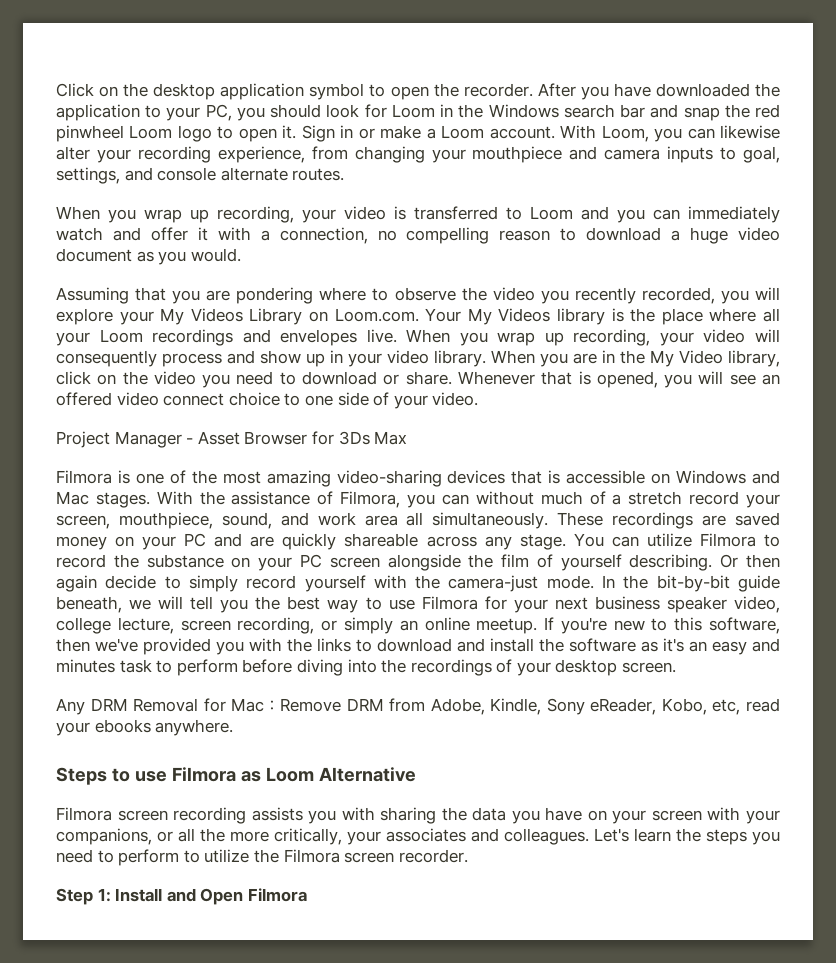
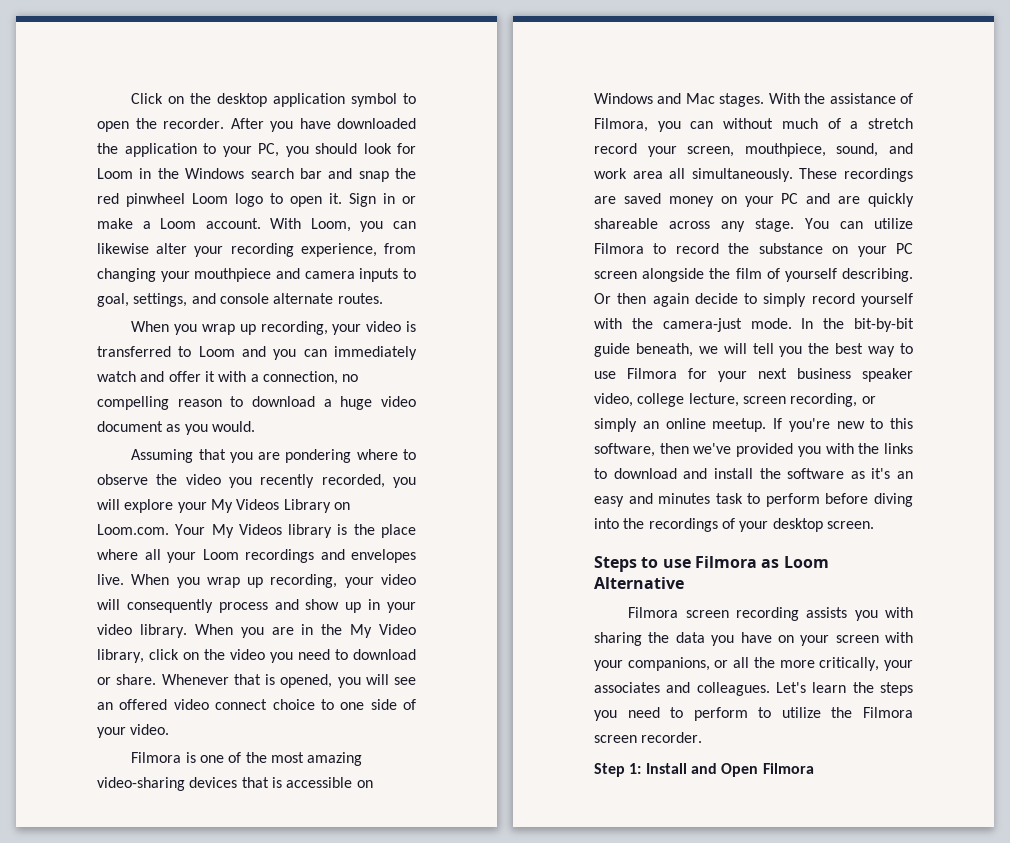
[56,431,408,448] // Project Manager - Asset Browser for 3Ds Max -> (170, 729) none
[56,698,780,715] [56,719,234,736] // Any DRM Removal for Mac：Remove DRM from Adobe, Kindle, Sony eReader, Kobo, etc, read your ebooks anywhere. -> (874, 525) none

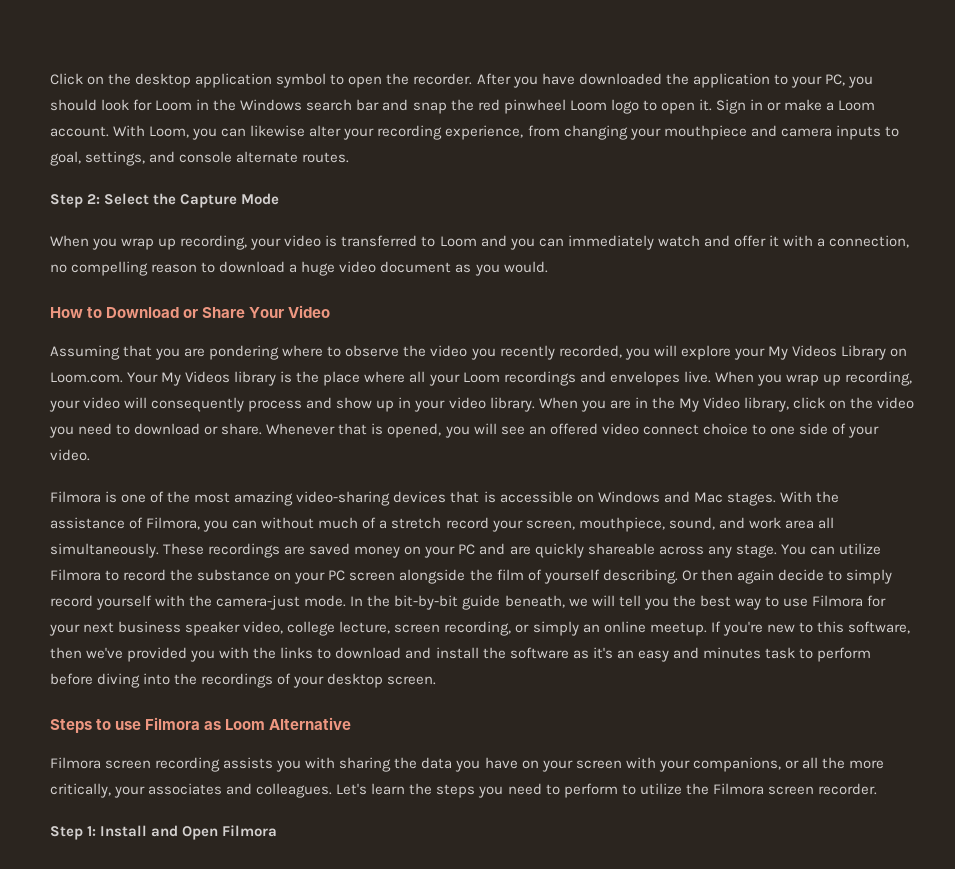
(383, 298) none -> [50,193,280,208] // Step 2: Select the Capture Mode
(255, 426) none -> [50,305,331,318] // How to Download or Share Your Video

